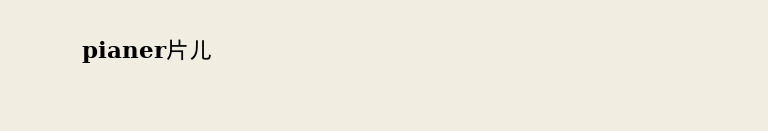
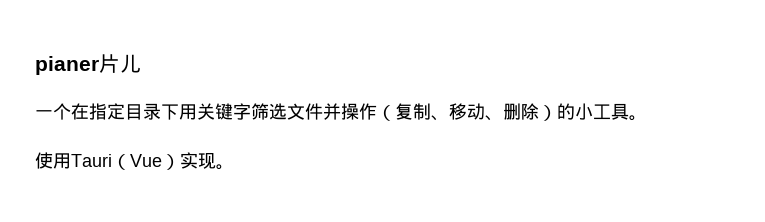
(212, 50) none -> [35,103,647,121] [35,152,234,170] // 一个在指定目录下用关键字筛选文件并操作（复制、移动、删除）的小工具。 // 使用Tauri（Vue）实现。

